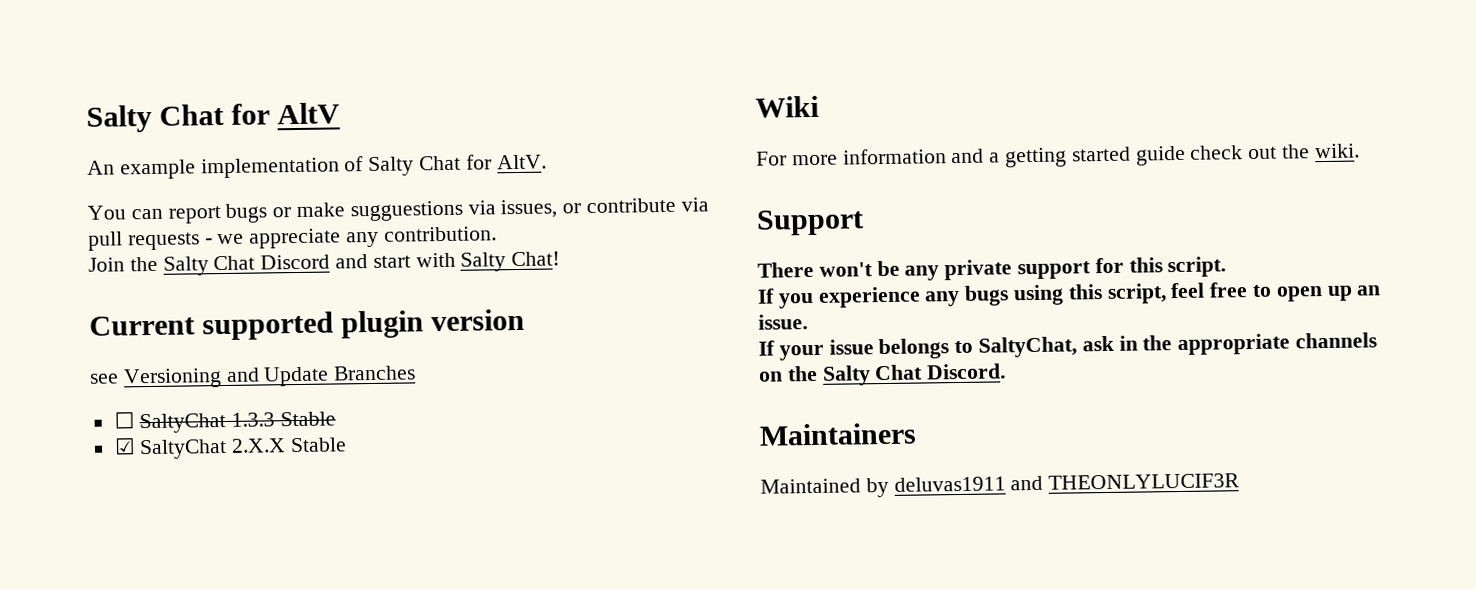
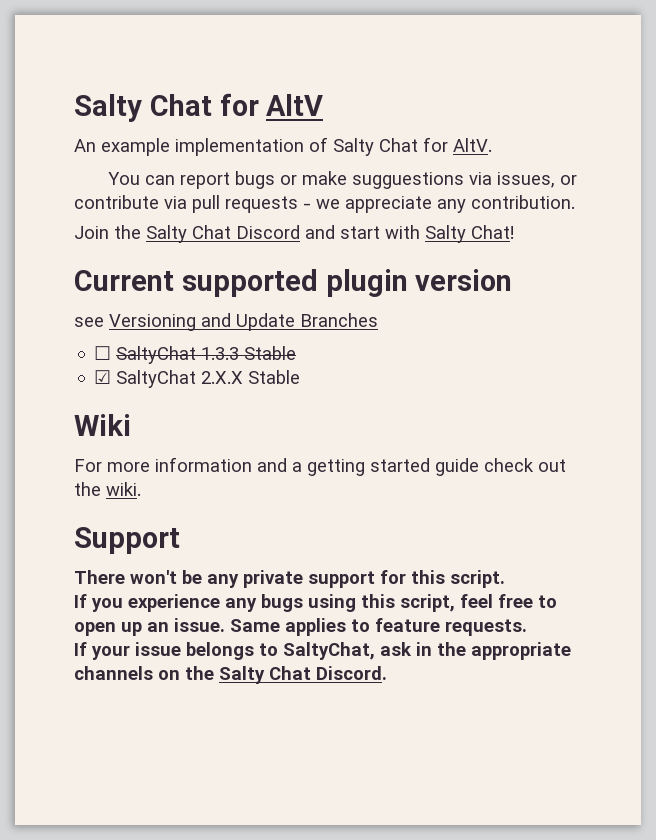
(808, 322) none -> [230,618,527,636] Same applies to feature requests.
[759,422,917,446] [760,473,1241,498] // Maintainers // Maintained by deluvas1911 and THEONLYLUCIF3R -> (387, 673) none

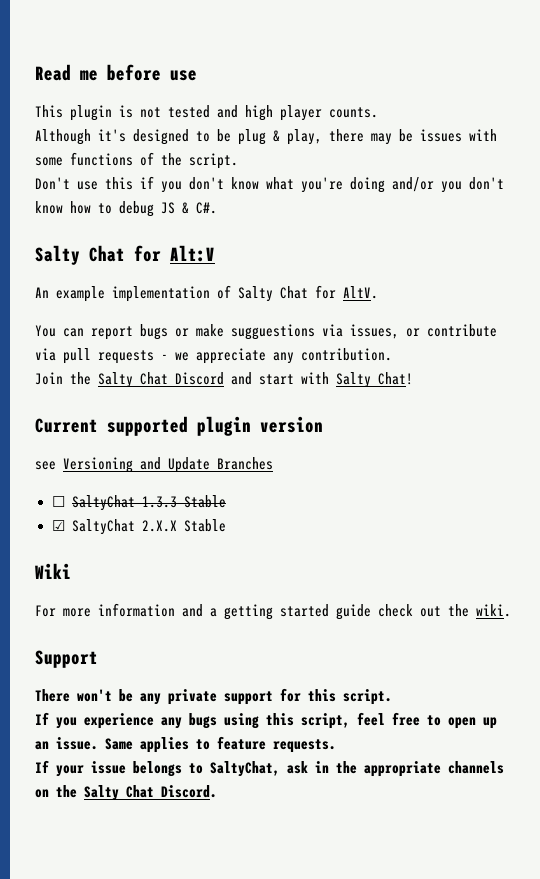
[74,93,324,122] Salty Chat for AltV -> [35,64,197,81] [35,105,378,121] [35,129,497,145] [35,152,238,169] [35,176,504,193] [35,201,217,217] [35,245,215,265] Read me before use // This plugin is not tested and high player counts. // Although it's designed to be plug & play, there may be issues with some functions of the script. // Don't use this if you don't know what you're doing and/or you don't know how to debug JS & C#. // Salty Chat for Alt:V

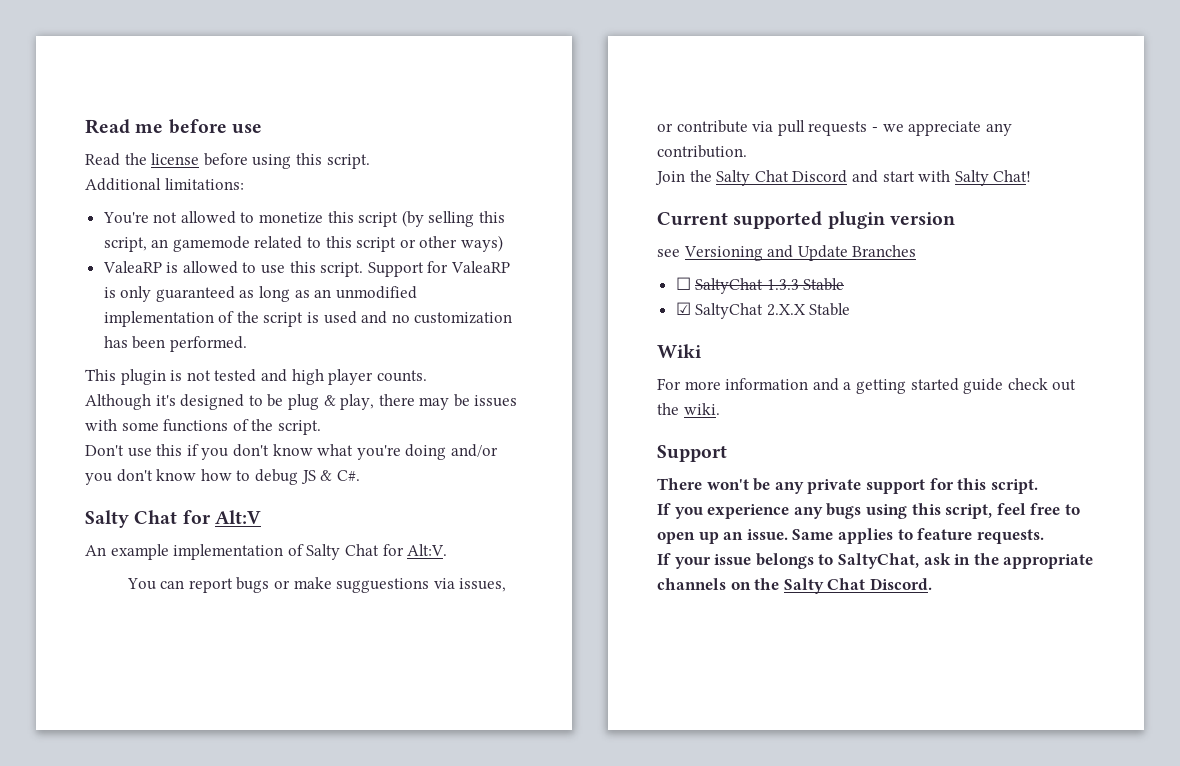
(197, 75) none -> [85,153,370,169] [85,178,244,191] [102,210,506,227] [103,235,504,252] [102,261,511,277] [103,286,417,302] [103,311,513,327] [103,336,247,352] // Read the license before using this script. // Additional limitations: // You're not allowed to monetize this script (by selling this script, an gamemode related to this script or other ways) // ValeaRP is allowed to use this script. Support for ValeaRP is only guaranteed as long as an unmodified implementation of the script is used and no customization has been performed.
[343,286,378,299] AltV. -> [407,544,448,556] Alt:V.

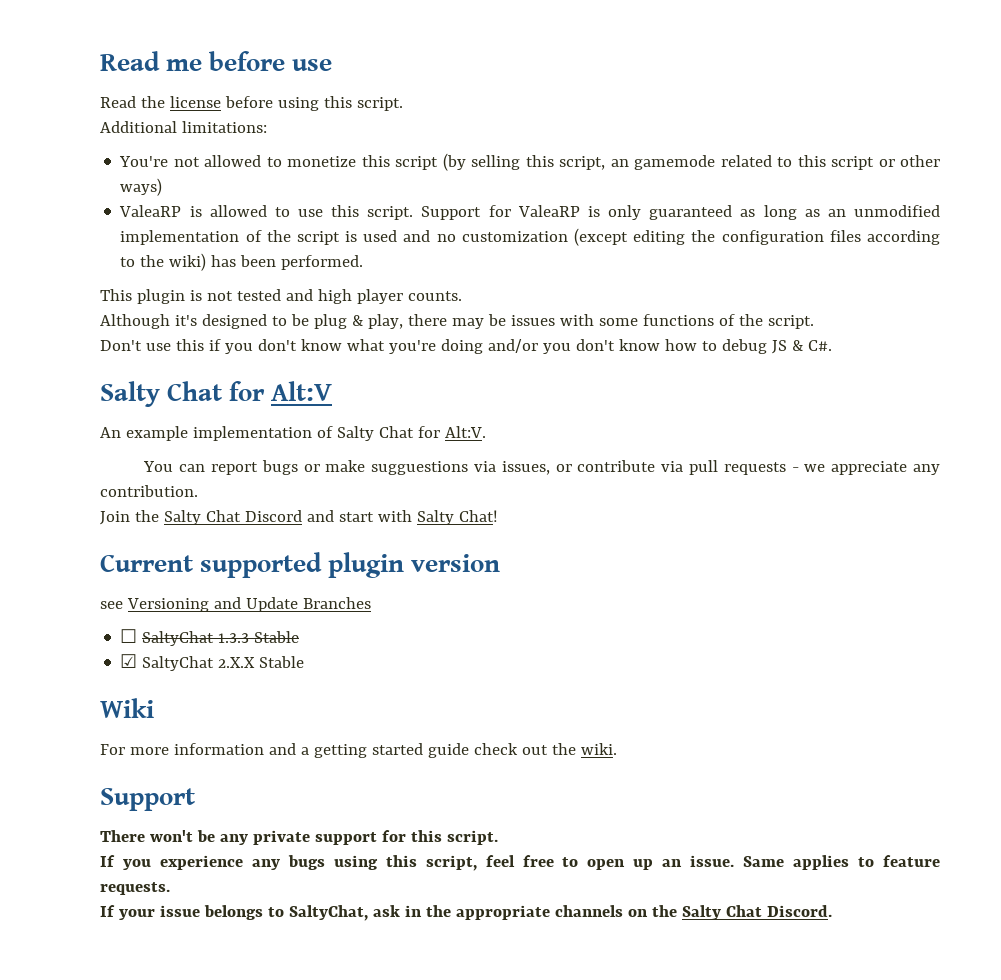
(513, 318) none -> [574,228,940,246] [120,253,207,271] (except editing the configuration files according to the wiki)

